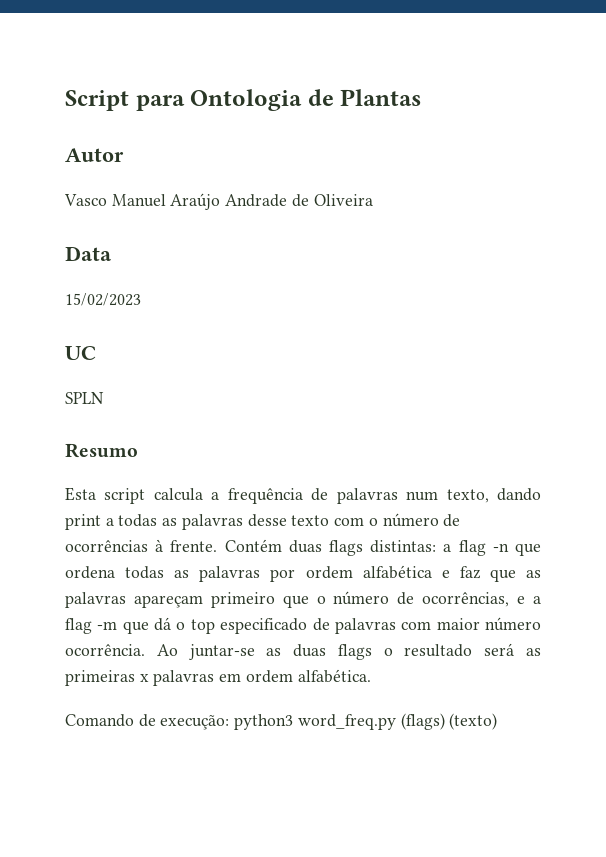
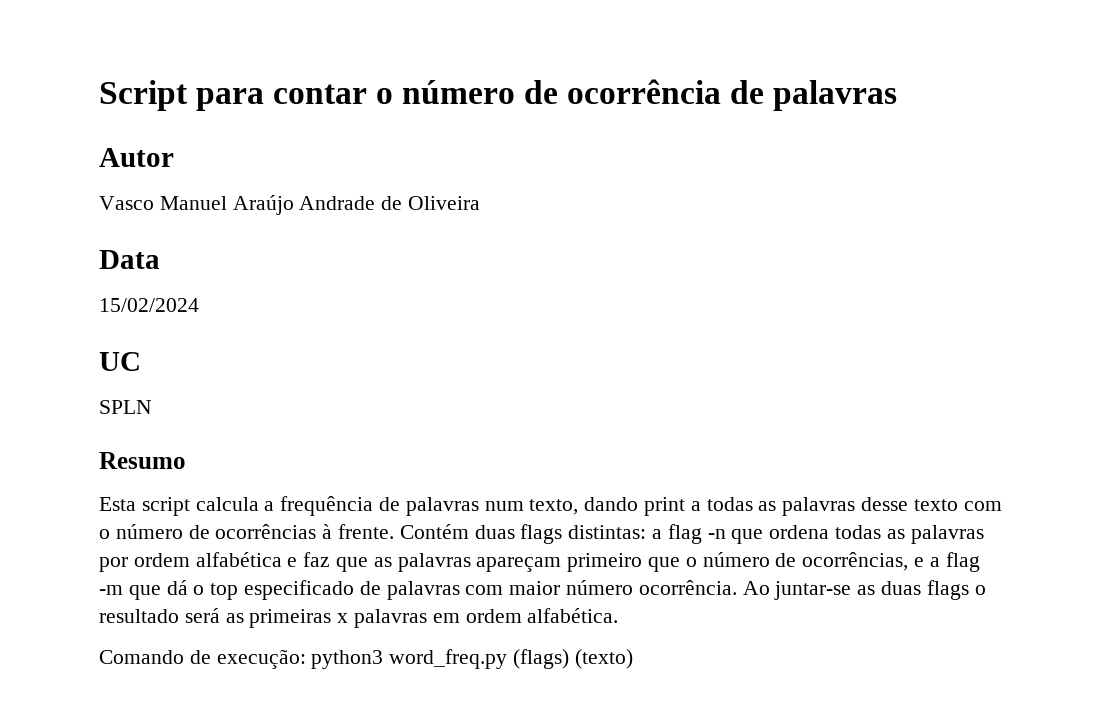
[190,89,422,111] Ontologia de Plantas -> [273,79,898,111] contar o número de ocorrência de palavras
[65,293,141,306] 15/02/2023 -> [99,298,199,312] 15/02/2024

